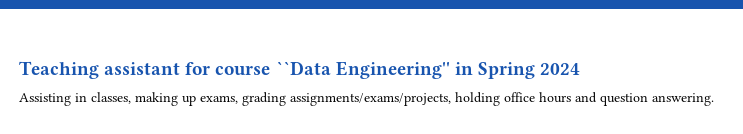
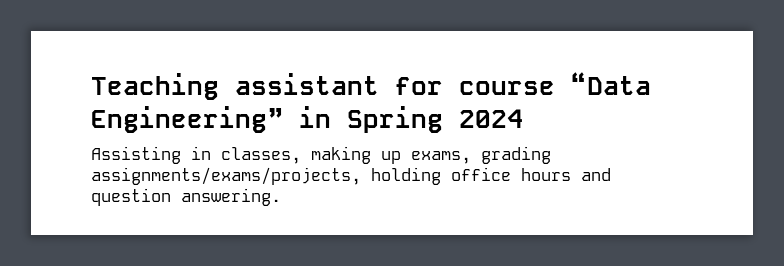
[275,61,450,79] ``Data Engineering'' -> [571,72,651,95] [91,106,283,133] “Data Engineering”

